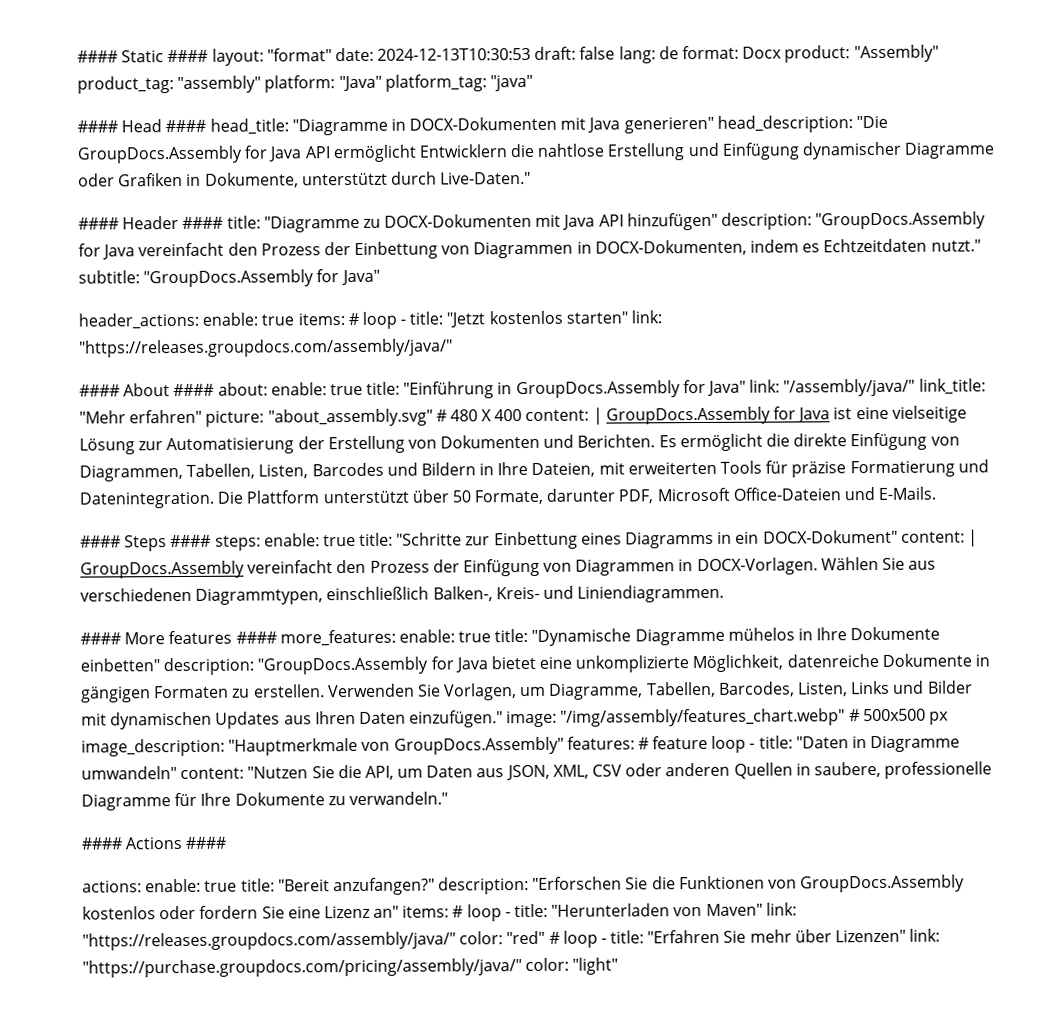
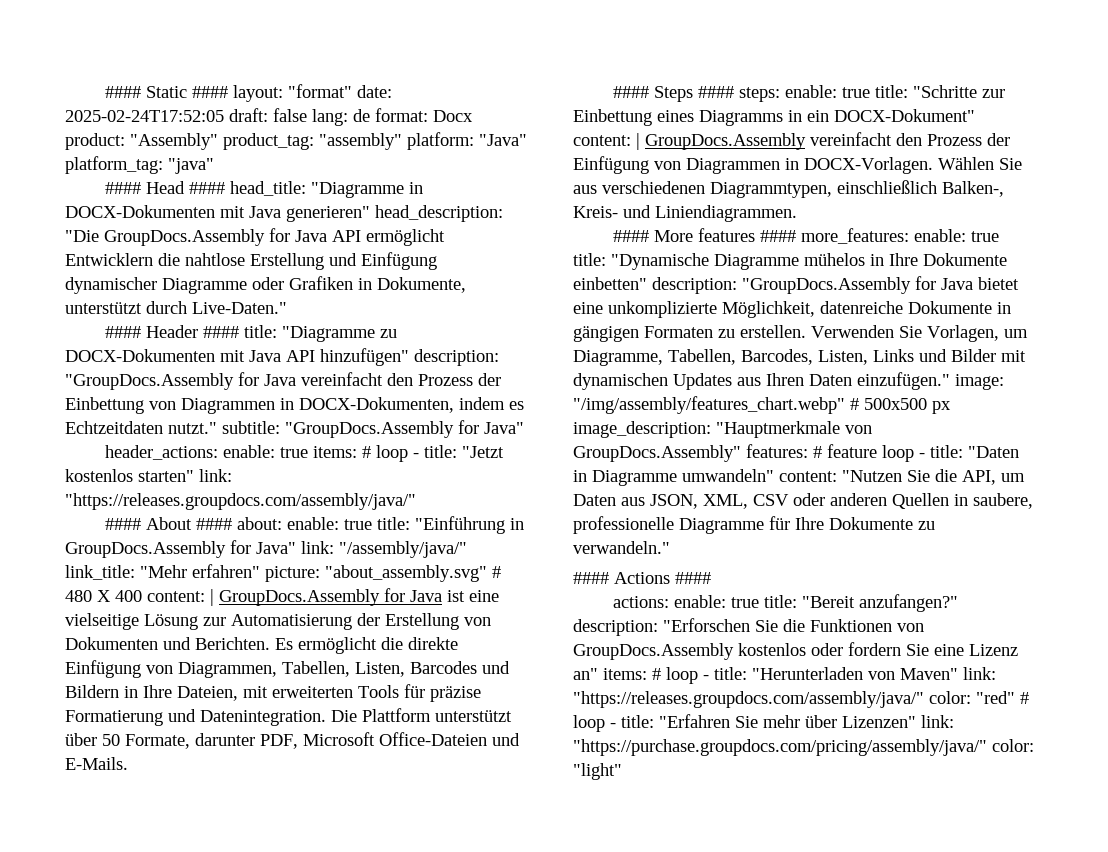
[377,47,532,61] 2024-12-13T10:30:53 -> [65,110,224,122] 2025-02-24T17:52:05

